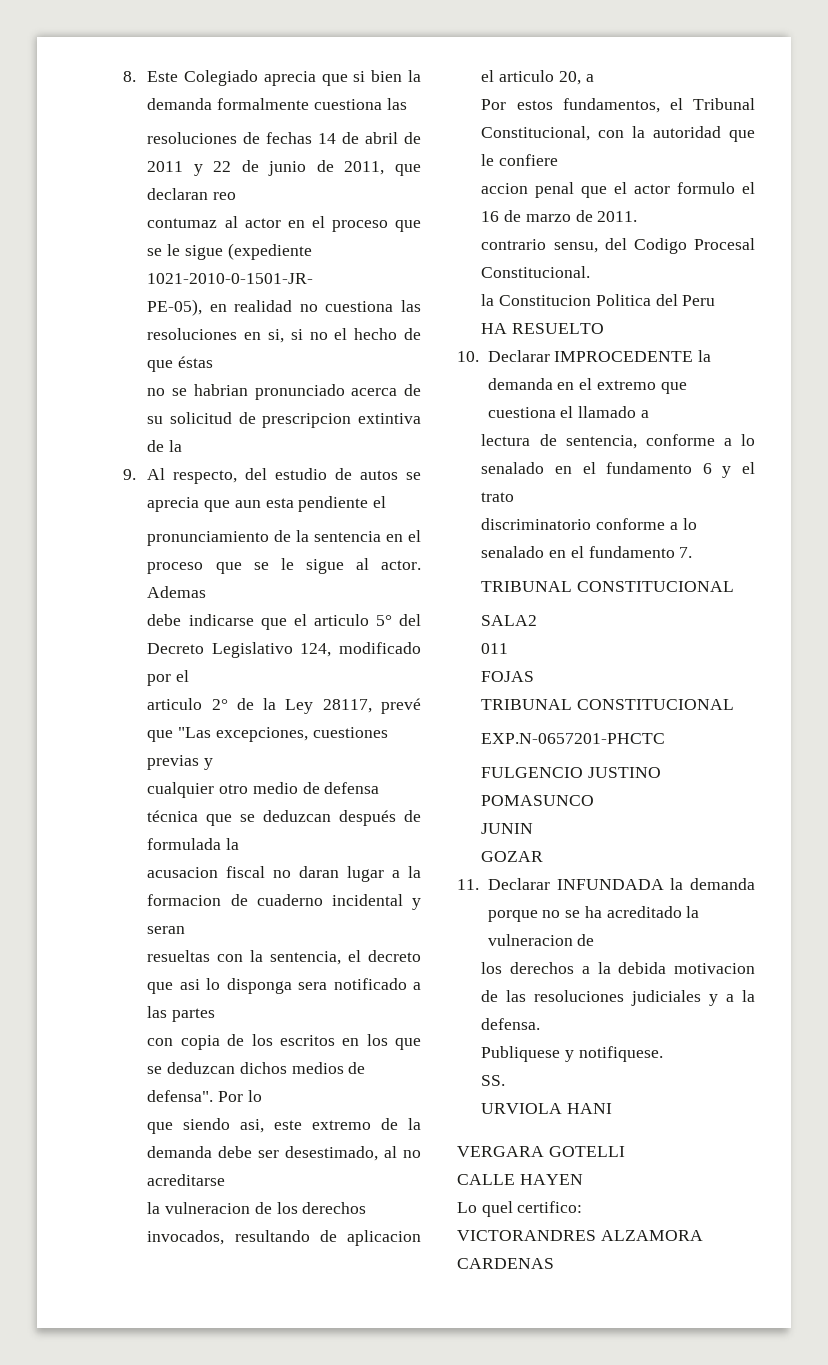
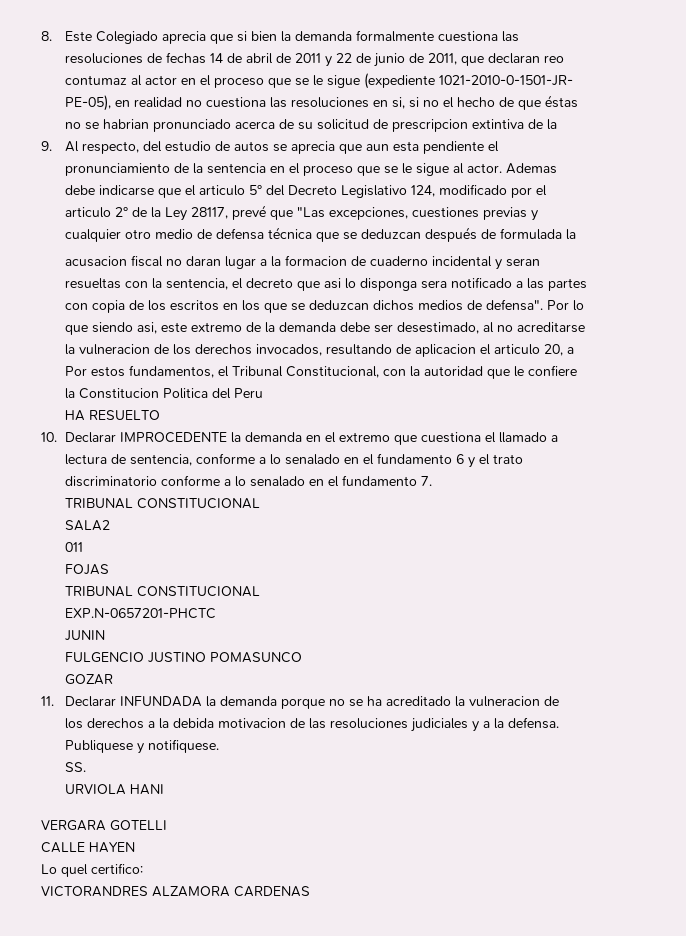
[481,182,755,198] [481,210,638,222] [481,238,755,254] [481,266,591,278] // accion penal que el actor formulo el 16 de marzo de 2011. // contrario sensu, del Codigo Procesal Constitucional. -> (578, 370) none
(666, 738) none -> [65,630,106,641] // JUNIN
[481,823,534,834] // JUNIN -> (303, 657) none

